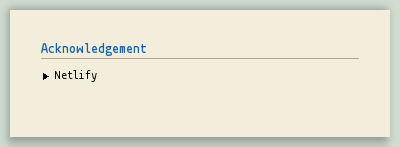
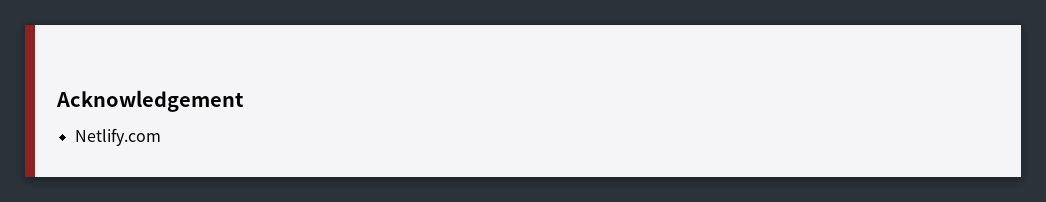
[53,70,97,82] Netlify -> [74,128,161,146] Netlify.com

